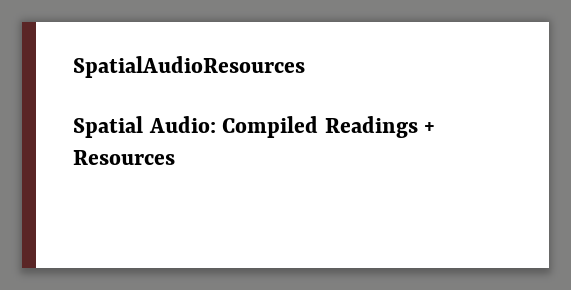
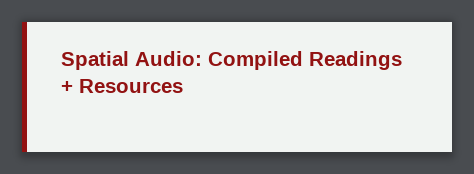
[73,56,305,78] SpatialAudioResources // -> (61, 60) none

